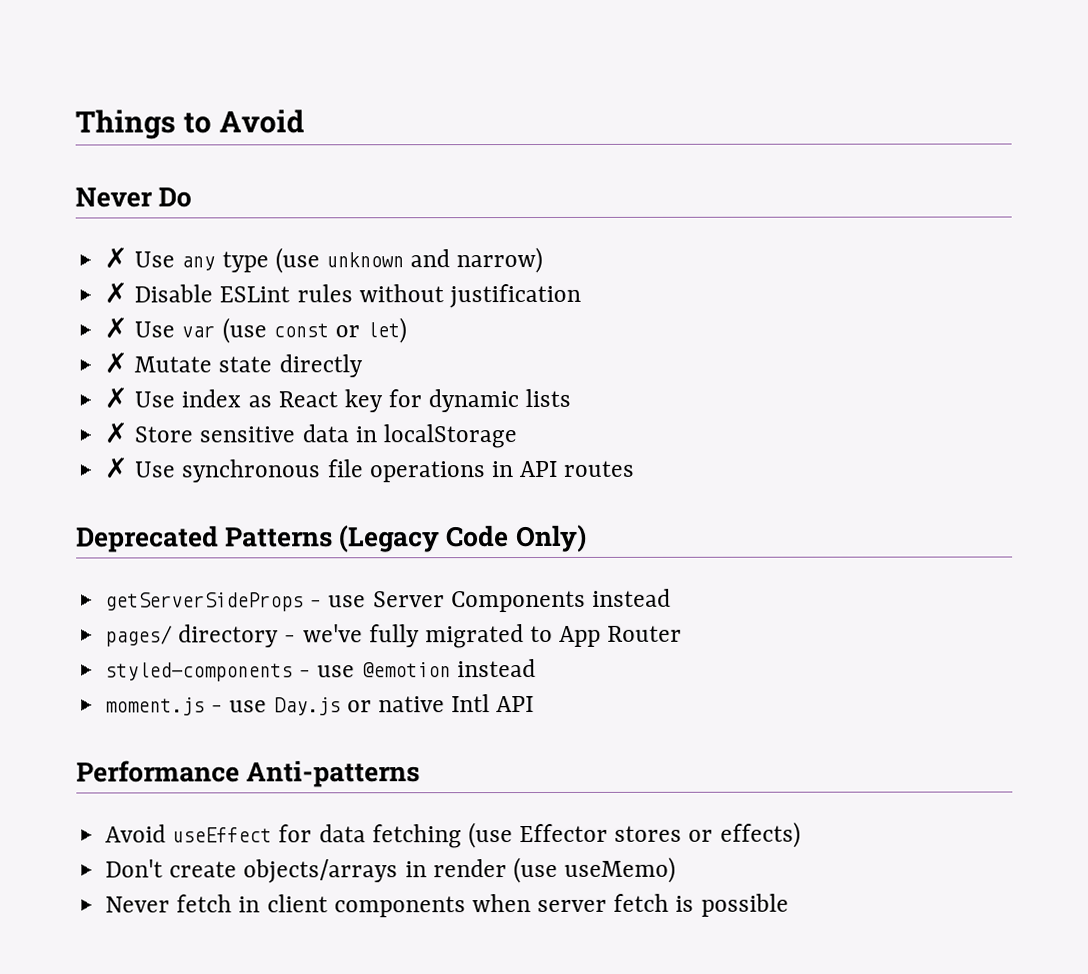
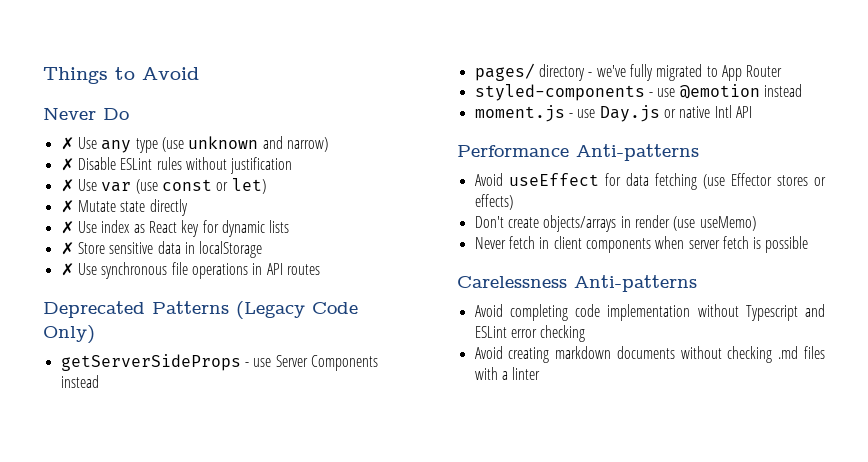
(789, 905) none -> [457,275,697,292] [474,304,825,321] [474,325,586,342] [474,346,825,363] [474,367,541,380] // Сarelessness Anti-patterns // Avoid completing code implementation without Typescript and ESLint error checking // Avoid creating markdown documents without checking .md files with a linter

